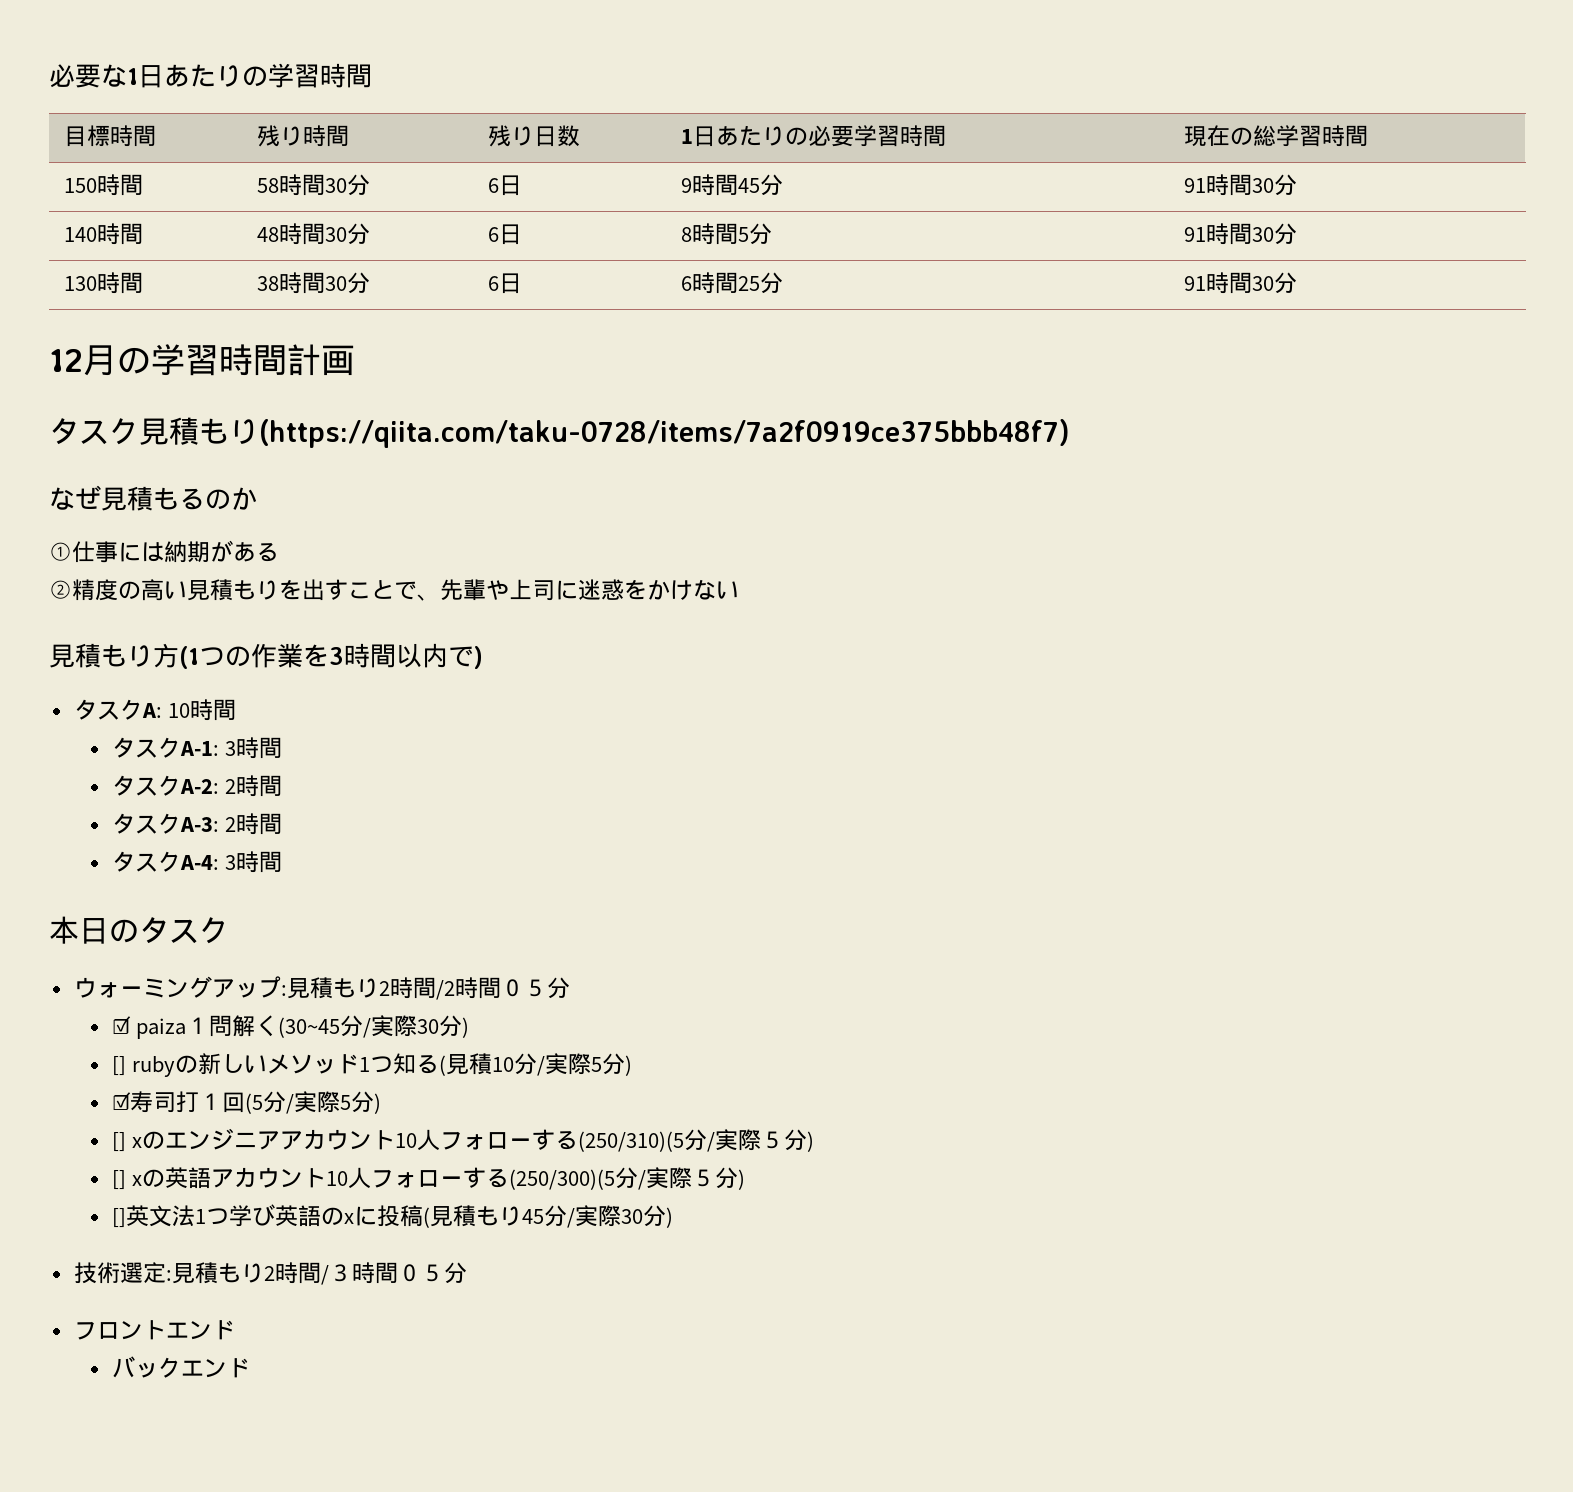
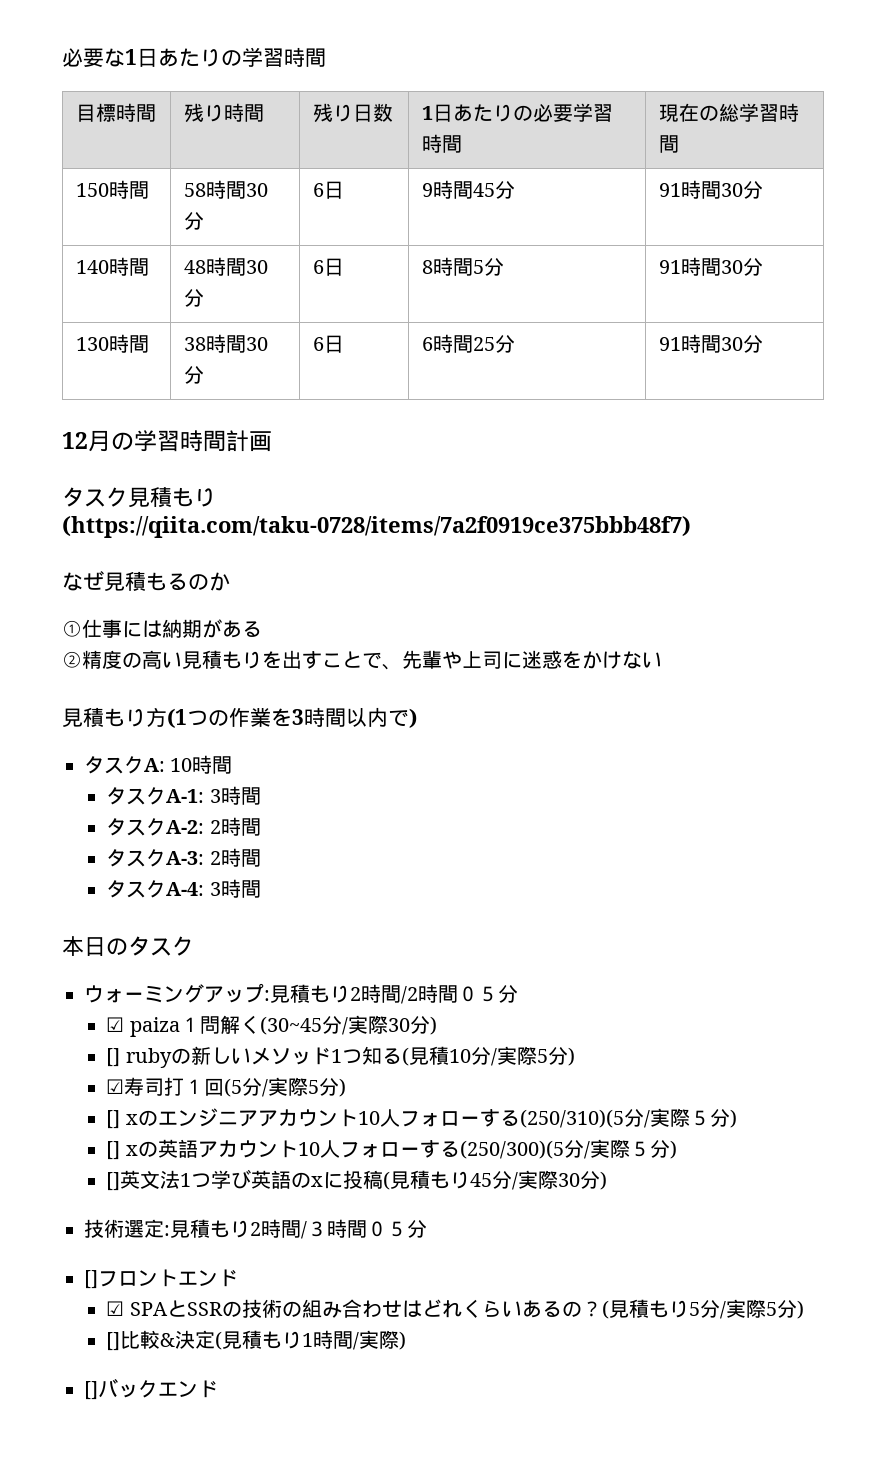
(467, 1273) none -> [84,1270,98,1289] []
(235, 1330) none -> [106,1299,804,1319] [106,1330,407,1351] [84,1381,98,1400] ☑ SPAとSSRの技術の組み合わせはどれくらいあるの？(見積もり5分/実際5分) // []比較&決定(見積もり1時間/実際) // []

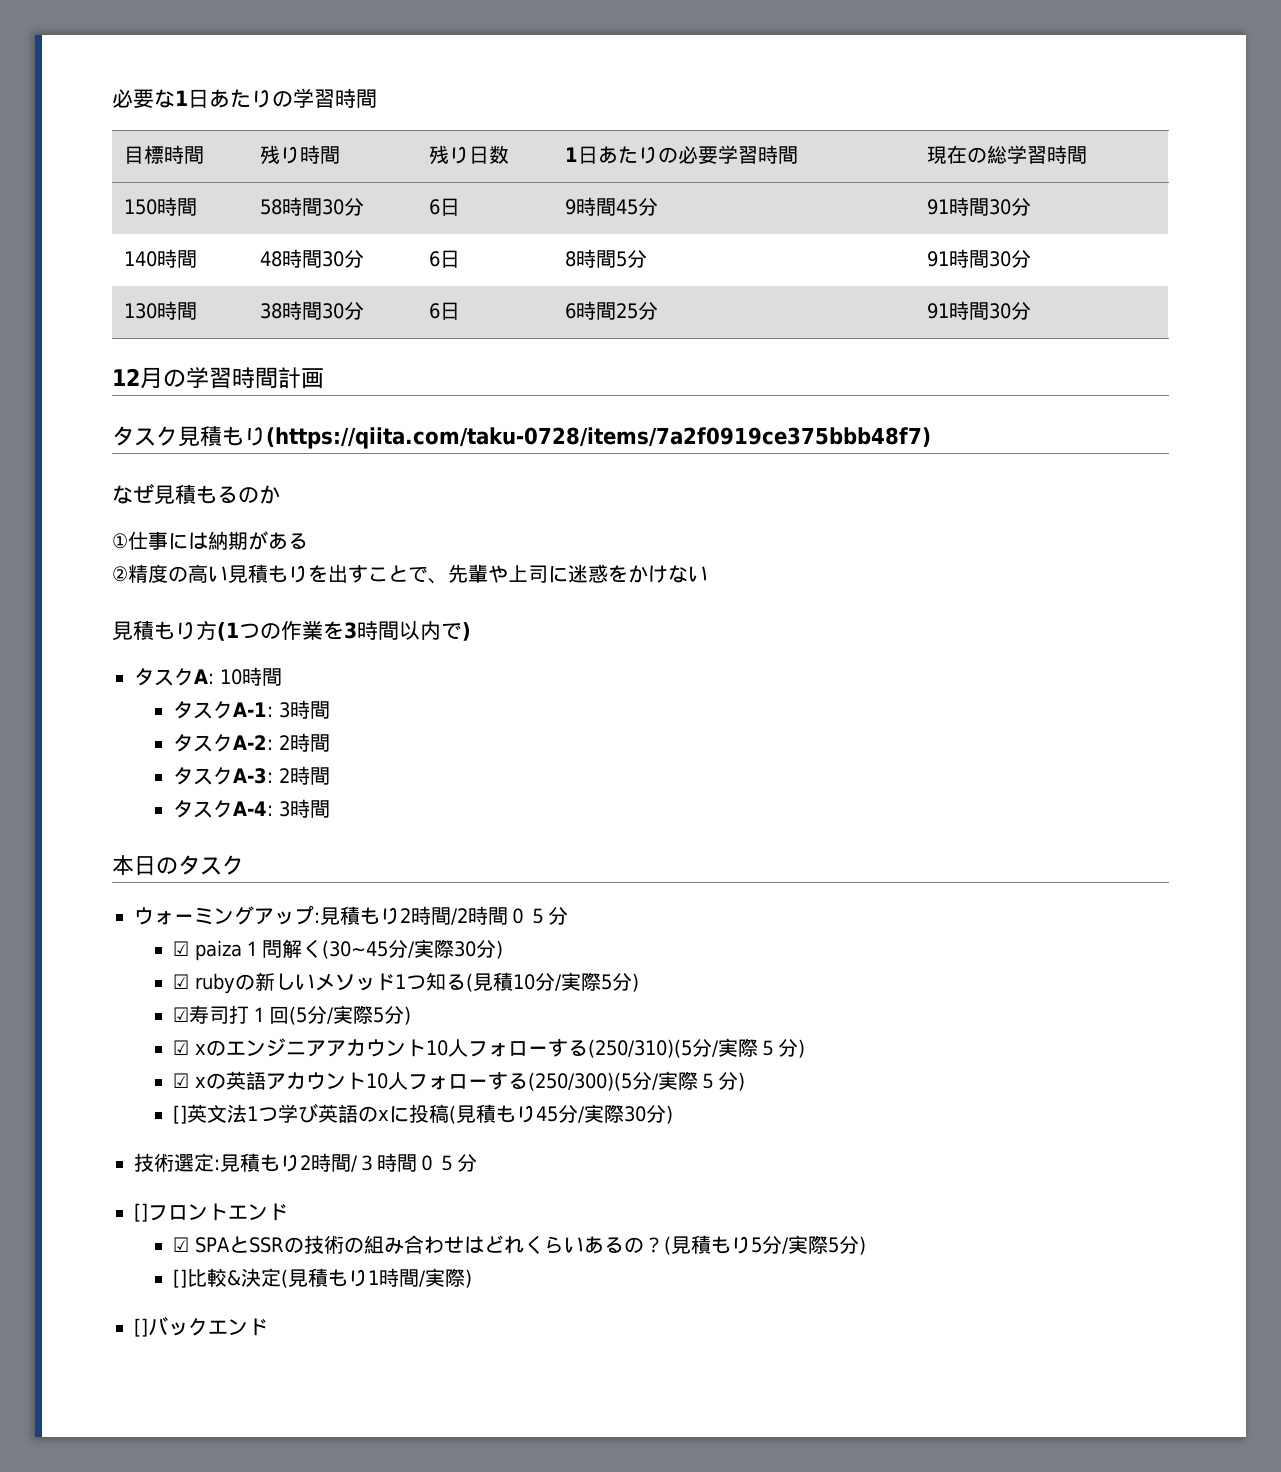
[106,1048,121,1067] [] -> [173,974,190,989] ☑
[106,1110,121,1129] [] -> [173,1040,190,1055] ☑
[106,1141,121,1160] [] -> [173,1073,190,1088] ☑

